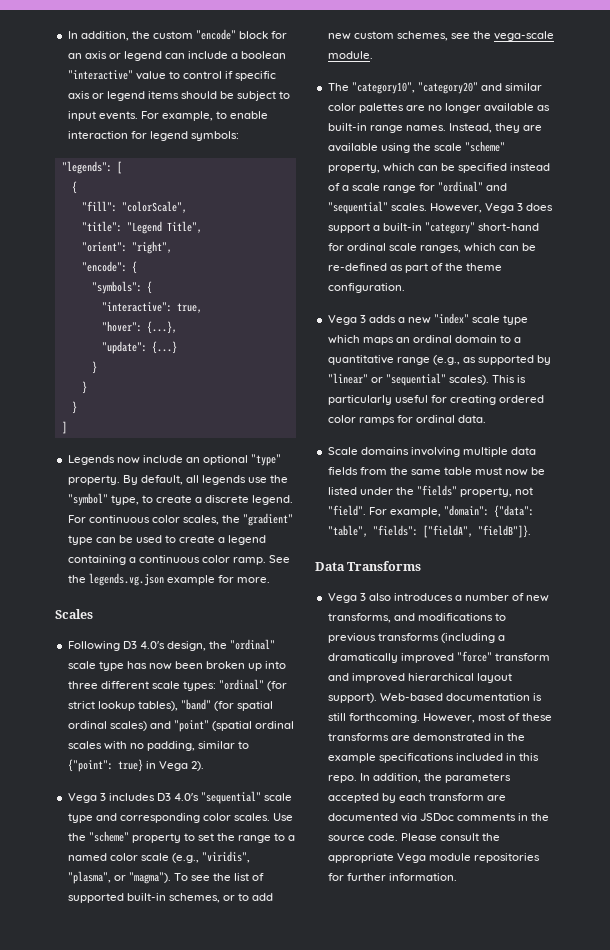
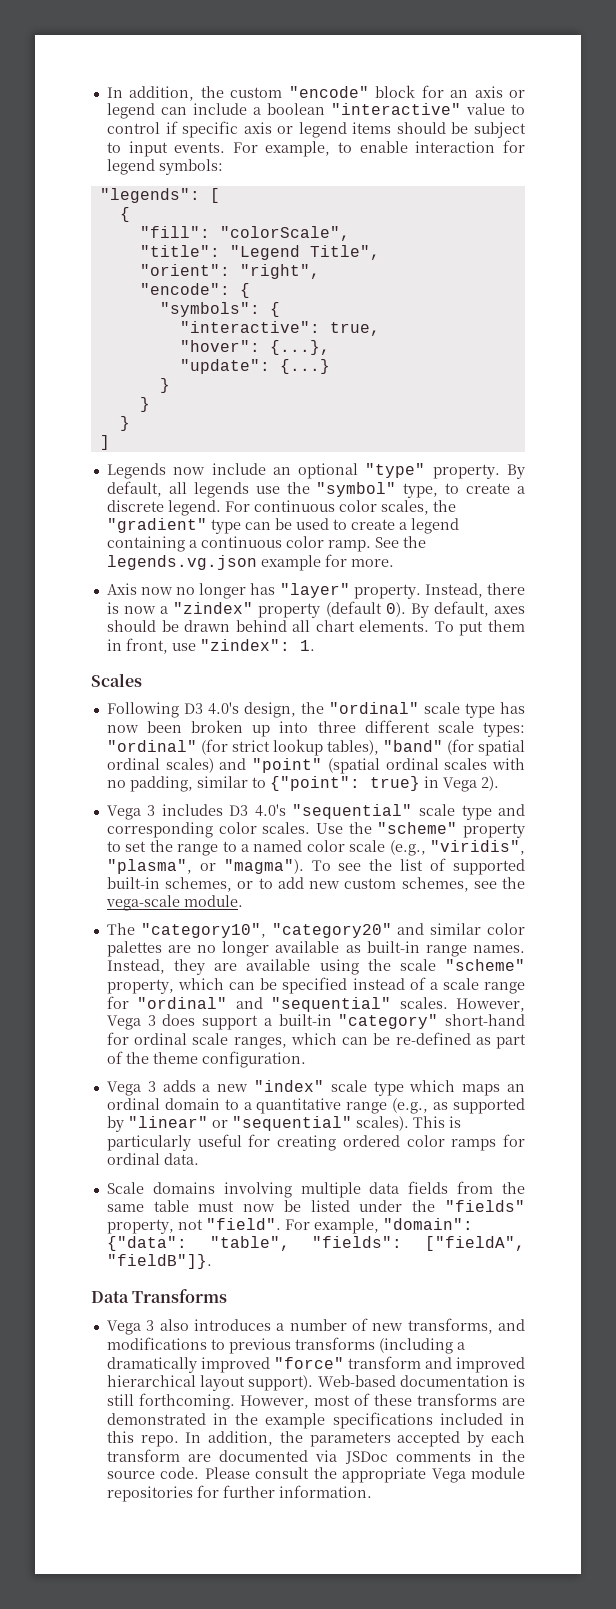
(271, 580) none -> [106,583,525,599] [106,601,525,618] [106,620,526,636] [106,638,315,654] // Axis now no longer has "layer" property. Instead, there is now a "zindex" property (default 0). By default, axes should be drawn behind all chart elements. To put them in front, use "zindex": 1.

